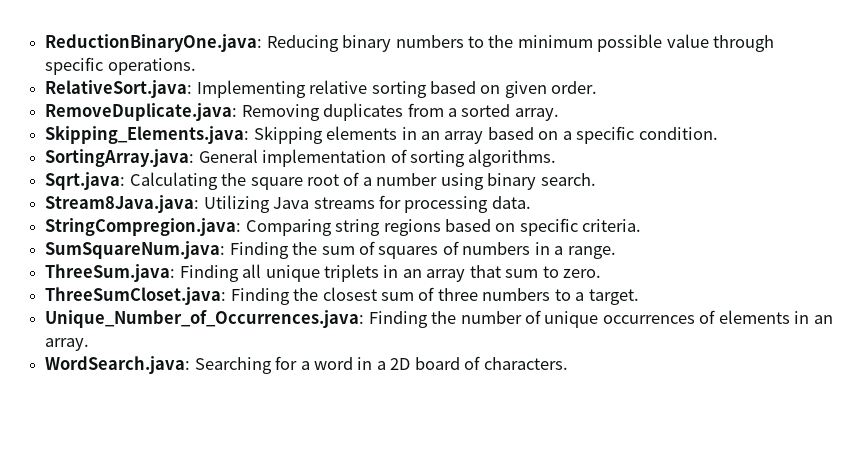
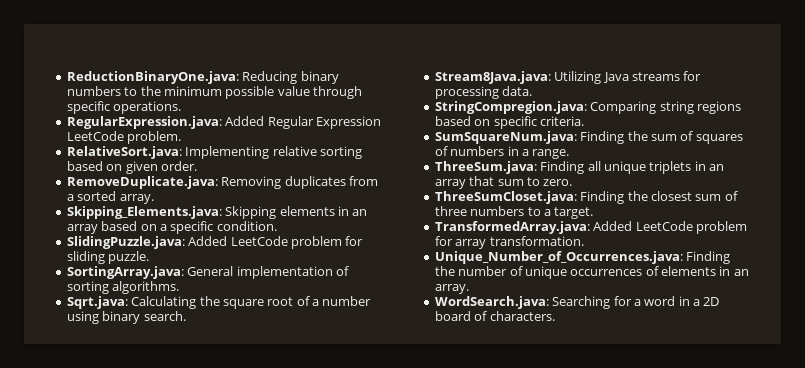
(196, 66) none -> [66,116,381,129] [66,131,182,144] // RegularExpression.java: Added Regular Expression LeetCode problem.
(718, 133) none -> [66,236,364,249] [66,251,150,264] // SlidingPuzzle.java: Added LeetCode problem for sliding puzzle.
(639, 297) none -> [434,221,747,234] [434,236,584,249] // TransformedArray.java: Added LeetCode problem for array transformation.

